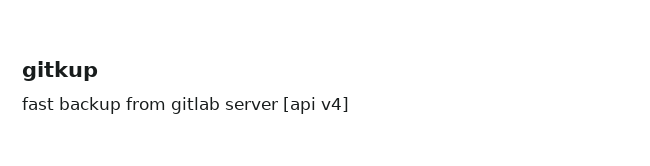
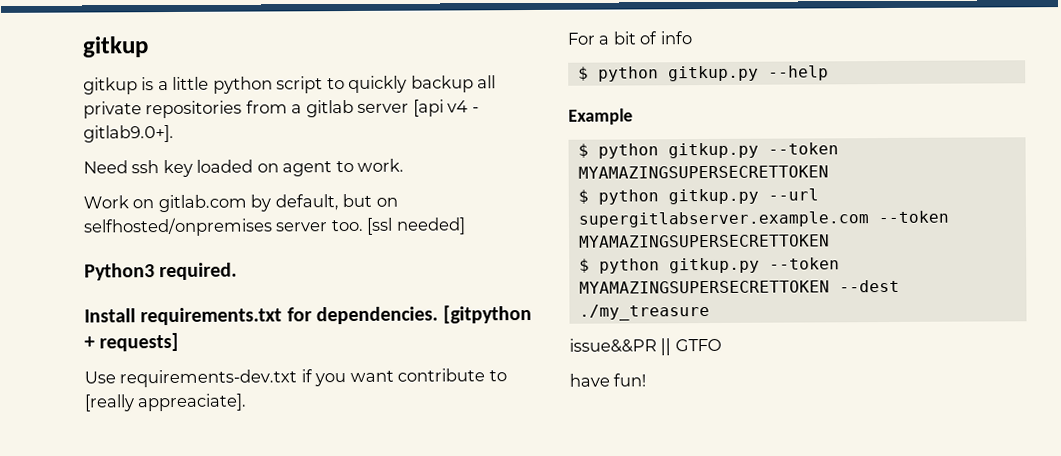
[22,97,349,114] fast backup from gitlab server [api v4] -> [83,75,497,95] [83,99,479,119] [83,124,174,143] [83,158,405,178] [83,193,398,213] [83,217,466,237] [84,262,238,281] [84,304,532,326] [84,332,180,352] [84,368,507,388] [84,393,248,412] [567,31,692,45] [577,65,829,82] [568,108,633,125] [577,142,839,159] [577,165,829,179] [577,188,819,205] [577,210,949,228] [578,234,830,248] [578,257,840,274] [578,279,900,294] [578,304,710,321] [569,338,722,356] [569,373,647,387] gitkup is a little python script to quickly backup all private repositories from a gitlab server [api v4 - gitlab9.0+]. // Need ssh key loaded on agent to work. // Work on gitlab.com by default, but on selfhosted/onpremises server too. [ssl needed] // Python3 required. // Install requirements.txt for dependencies. [gitpython + requests] // Use requirements-dev.txt if you want contribute to [really appreaciate]. // For a bit of info // $ python gitkup.py --help // Example // $ python gitkup.py --token MYAMAZINGSUPERSECRETTOKEN // $ python gitkup.py --url supergitlabserver.example.com --token MYAMAZINGSUPERSECRETTOKEN // $ python gitkup.py --token MYAMAZINGSUPERSECRETTOKEN --dest ./my_treasure // issue&&PR || GTFO // have fun!

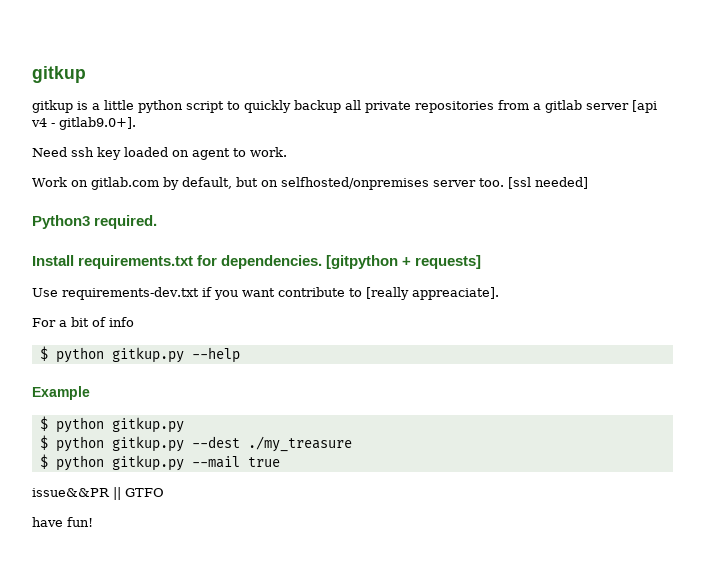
[767,142,839,155] [577,165,829,179] [577,188,819,205] [577,210,949,228] [578,234,830,248] [578,257,840,274] [578,279,900,294] [578,304,710,321] --token MYAMAZINGSUPERSECRETTOKEN // $ python gitkup.py --url supergitlabserver.example.com --token MYAMAZINGSUPERSECRETTOKEN // $ python gitkup.py --token MYAMAZINGSUPERSECRETTOKEN --dest ./my_treasure -> [39,435,352,452] [39,454,280,471] // $ python gitkup.py --dest ./my_treasure // $ python gitkup.py --mail true

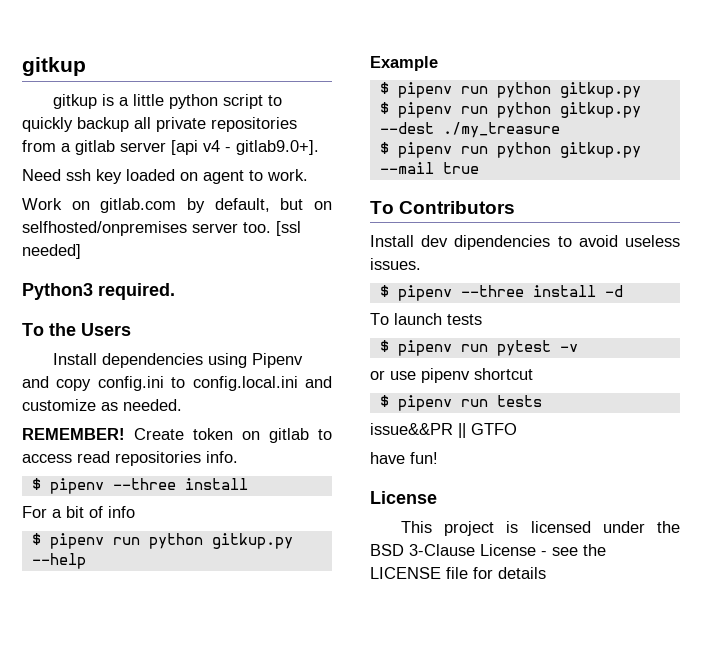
[32,255,482,269] [32,287,499,300] Install requirements.txt for dependencies. [gitpython + requests] // Use requirements-dev.txt if you want contribute to [really appreaciate]. -> [22,323,131,336] [52,353,303,368] [22,376,332,391] [22,399,182,411] [22,428,332,443] [22,451,238,466] [31,478,248,494] To the Users // Install dependencies using Pipenv and copy config.ini to config.local.ini and customize as needed. // REMEMBER! Create token on gitlab to access read repositories info. // $ pipenv --three install
(48, 353) none -> [49,533,140,549] pipenv run
(48, 423) none -> [397,82,488,98] pipenv run
(48, 442) none -> [397,102,488,118] pipenv run
(48, 461) none -> [397,142,488,158] pipenv run
(280, 462) none -> [370,201,516,214] [370,235,680,250] [370,258,421,270] [379,285,623,301] [370,313,482,325] [379,340,578,356] [370,368,533,383] [379,395,542,411] // To Contributors // Install dev dipendencies to avoid useless issues. // $ pipenv --three install -d // To launch tests // $ pipenv run pytest -v // or use pipenv shortcut // $ pipenv run tests
(93, 522) none -> [370,491,437,504] [400,521,680,536] [370,544,606,556] [370,567,546,579] // License // This project is licensed under the BSD 3-Clause License - see the LICENSE file for details

